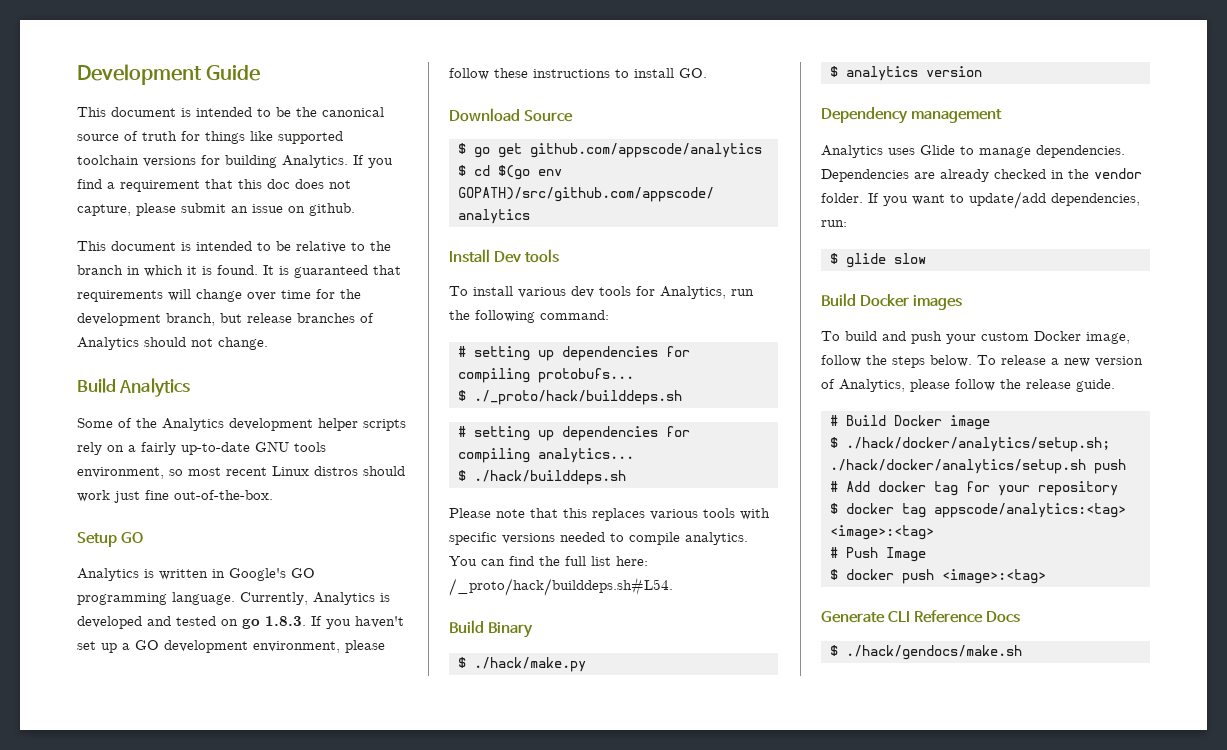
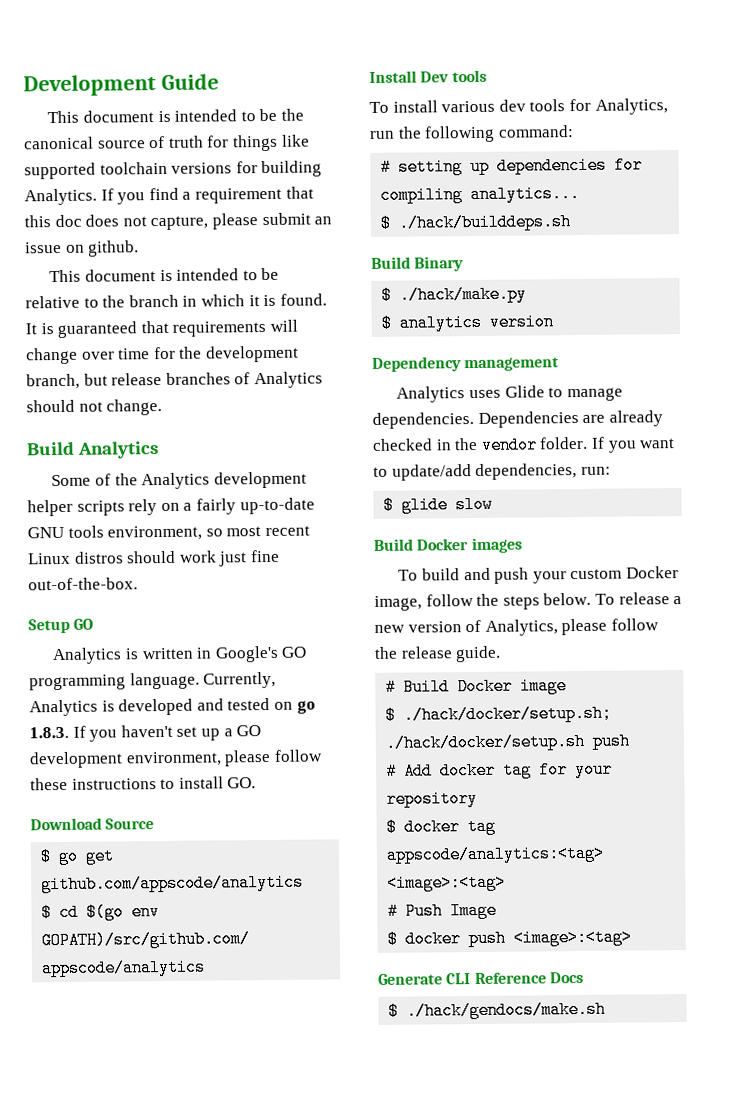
[458,346,690,361] [458,368,634,383] [458,390,682,405] // # setting up dependencies for compiling protobufs... // $ ./_proto/hack/builddeps.sh -> (574, 131) none
[449,508,770,521] [449,532,748,545] [449,556,648,566] [449,577,673,596] // Please note that this replaces various tools with specific versions needed to compile analytics. You can find the full list here: /_proto/hack/builddeps.sh#L54. -> (572, 222) none
[846,437,1110,452] [830,459,1086,474] ./hack/docker/analytics/setup.sh; ./hack/docker/analytics/setup.sh -> [403,704,613,724] [385,732,586,752] ./hack/docker/setup.sh; ./hack/docker/setup.sh

